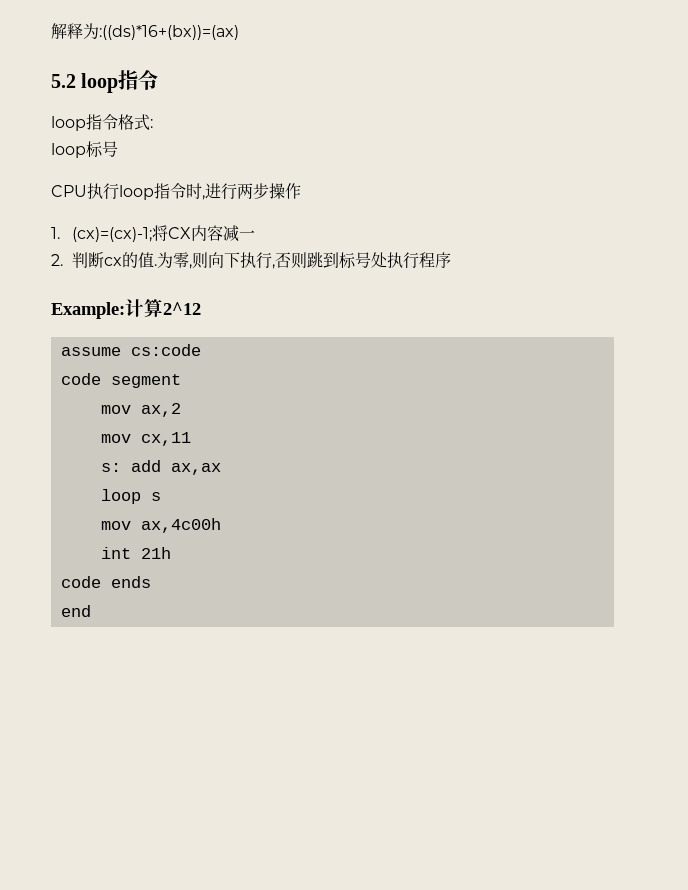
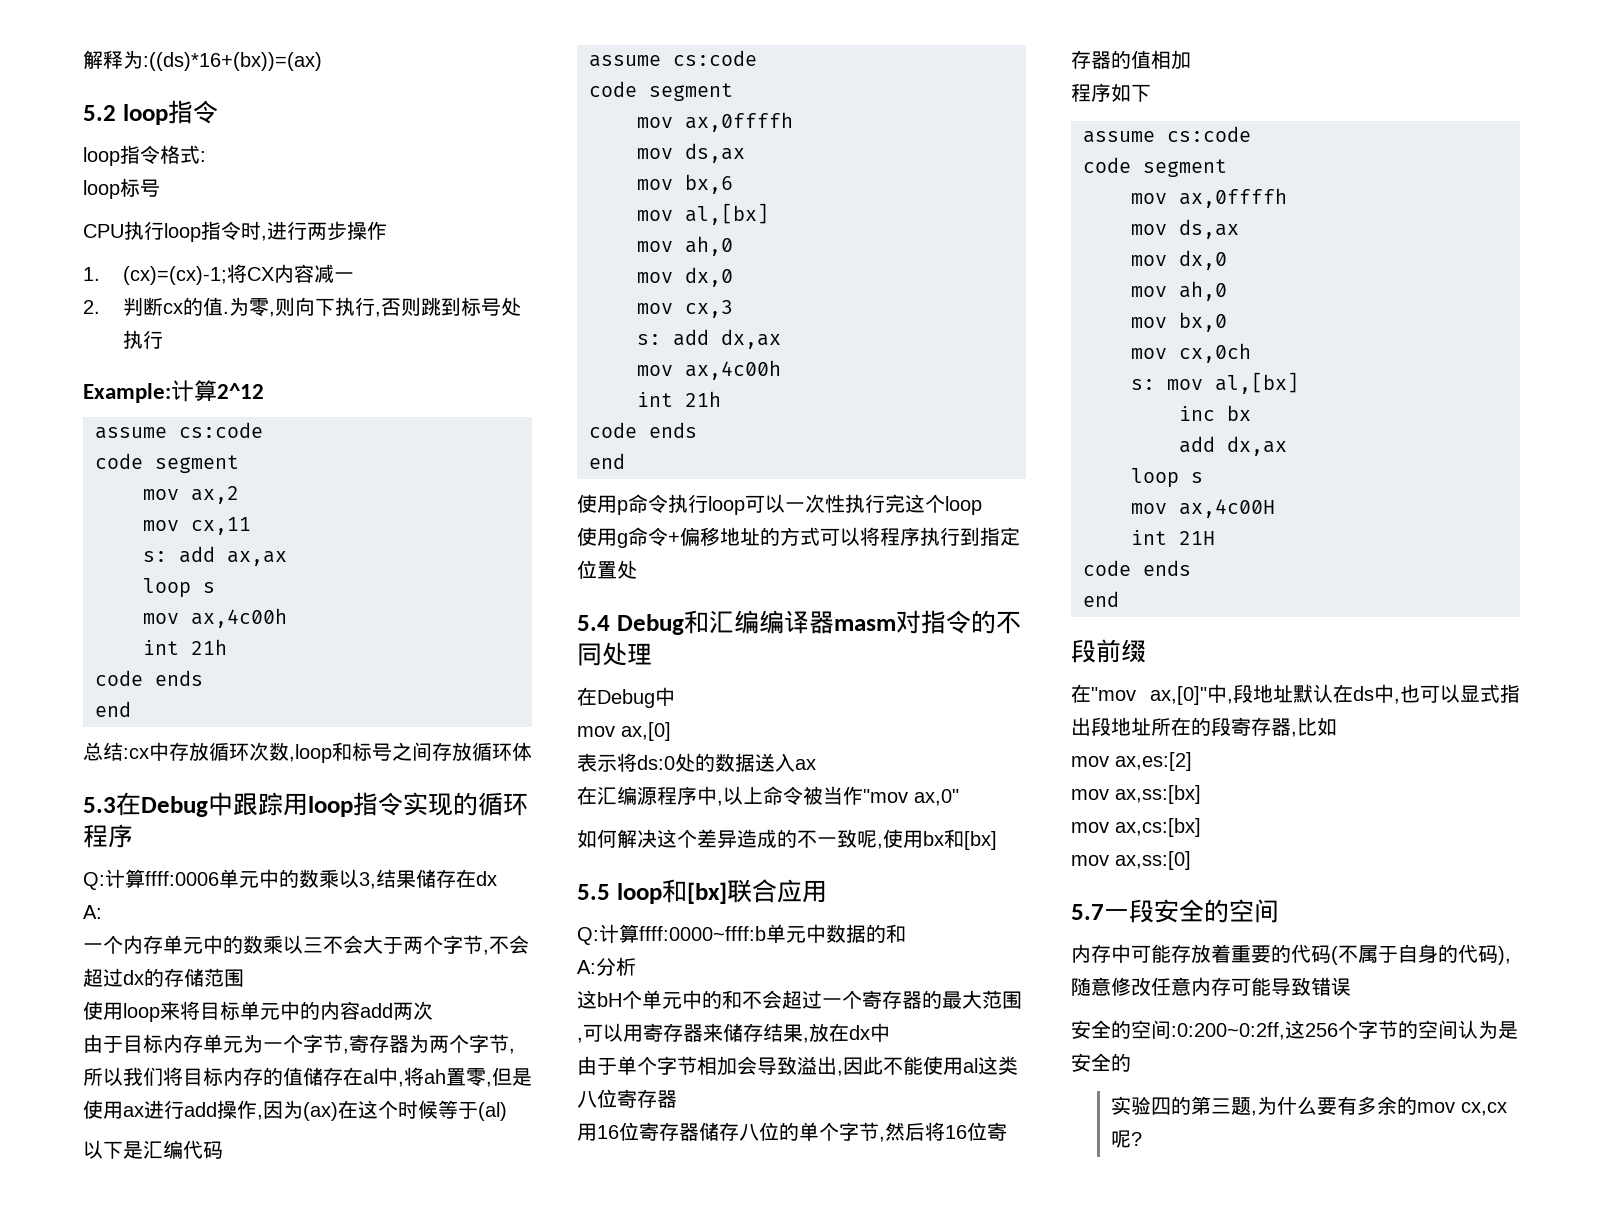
[419,252,452,268] 程序 -> (163, 339) none
(91, 611) none -> [83,742,532,763] [83,792,528,817] [83,824,133,848] [83,869,497,890] [83,905,102,919] [83,935,529,955] [83,968,244,987] [83,1001,433,1022] [83,1034,515,1054] [83,1067,532,1087] [83,1100,507,1121] [83,1140,223,1159] [589,50,757,67] [589,81,733,101] [637,112,793,132] [637,143,745,163] [637,174,733,194] [637,203,769,225] [637,236,733,256] [637,267,733,287] [637,300,733,318] [637,329,781,349] [637,360,781,380] [637,391,721,407] [589,422,697,438] [589,453,625,469] [577,494,982,515] [577,527,1020,548] [577,560,637,579] [577,610,1021,635] [577,642,652,666] [577,687,675,708] [577,722,671,741] [577,753,816,772] [577,786,959,806] [577,829,997,850] [577,879,827,904] [577,924,906,945] [577,957,636,976] [577,990,1022,1009] [577,1023,890,1043] [577,1056,1018,1076] [577,1089,677,1108] [577,1122,1007,1142] [1071,50,1191,70] [1071,83,1151,102] [1083,126,1251,143] [1083,157,1227,177] [1131,188,1287,208] [1131,219,1239,239] [1131,250,1227,270] [1131,281,1227,301] [1131,312,1227,332] [1131,343,1251,363] [1131,372,1299,394] [1179,405,1251,421] [1179,436,1287,456] [1131,468,1203,488] [1131,499,1275,518] [1131,530,1215,545] [1083,560,1191,576] [1083,591,1119,607] [1071,639,1146,663] [1071,684,1520,705] [1071,717,1337,737] [1071,752,1192,771] [1071,785,1201,804] [1071,818,1201,837] [1071,851,1191,870] [1071,899,1279,923] [1071,944,1511,965] [1071,977,1351,996] [1071,1020,1518,1040] [1071,1053,1131,1072] [1110,1096,1507,1116] [1110,1130,1142,1148] // 总结:cx中存放循环次数,loop和标号之间存放循环体 // 5.3在Debug中跟踪用loop指令实现的循环程序 // Q:计算ffff:0006单元中的数乘以3,结果储存在dx // A: // 一个内存单元中的数乘以三不会大于两个字节,不会超过dx的存储范围 // 使用loop来将目标单元中的内容add两次 // 由于目标内存单元为一个字节,寄存器为两个字节,所以我们将目标内存的值储存在al中,将ah置零,但是使用ax进行add操作,因为(ax)在这个时候等于(al) // 以下是汇编代码 // assume cs:code // code segment // mov ax,0ffffh // mov ds,ax // mov bx,6 // mov al,[bx] // mov ah,0 // mov dx,0 // mov cx,3 // s: add dx,ax // mov ax,4c00h // int 21h // code ends // end // 使用p命令执行loop可以一次性执行完这个loop // 使用g命令+偏移地址的方式可以将程序执行到指定位置处 // 5.4 Debug和汇编编译器masm对指令的不同处理 // 在Debug中 // mov ax,[0] // 表示将ds:0处的数据送入ax // 在汇编源程序中,以上命令被当作"mov ax,0" // 如何解决这个差异造成的不一致呢,使用bx和[bx] // 5.5 loop和[bx]联合应用 // Q:计算ffff:0000~ffff:b单元中数据的和 // A:分析 // 这bH个单元中的和不会超过一个寄存器的最大范围,可以用寄存器来储存结果,放在dx中 // 由于单个字节相加会导致溢出,因此不能使用al这类八位寄存器 // 用16位寄存器储存八位的单个字节,然后将16位寄存器的值相加 // 程序如下 // assume cs:code // code segment // mov ax,0ffffh // mov ds,ax // mov dx,0 // mov ah,0 // mov bx,0 // mov cx,0ch // s: mov al,[bx] // inc bx // add dx,ax // loop s // mov ax,4c00H // int 21H // code ends // end // 段前缀 // 在"mov ax,[0]"中,段地址默认在ds中,也可以显式指出段地址所在的段寄存器,比如 // mov ax,es:[2] // mov ax,ss:[bx] // mov ax,cs:[bx] // mov ax,ss:[0] // 5.7一段安全的空间 // 内存中可能存放着重要的代码(不属于自身的代码),随意修改任意内存可能导致错误 // 安全的空间:0:200~0:2ff,这256个字节的空间认为是安全的 // 实验四的第三题,为什么要有多余的mov cx,cx呢?

